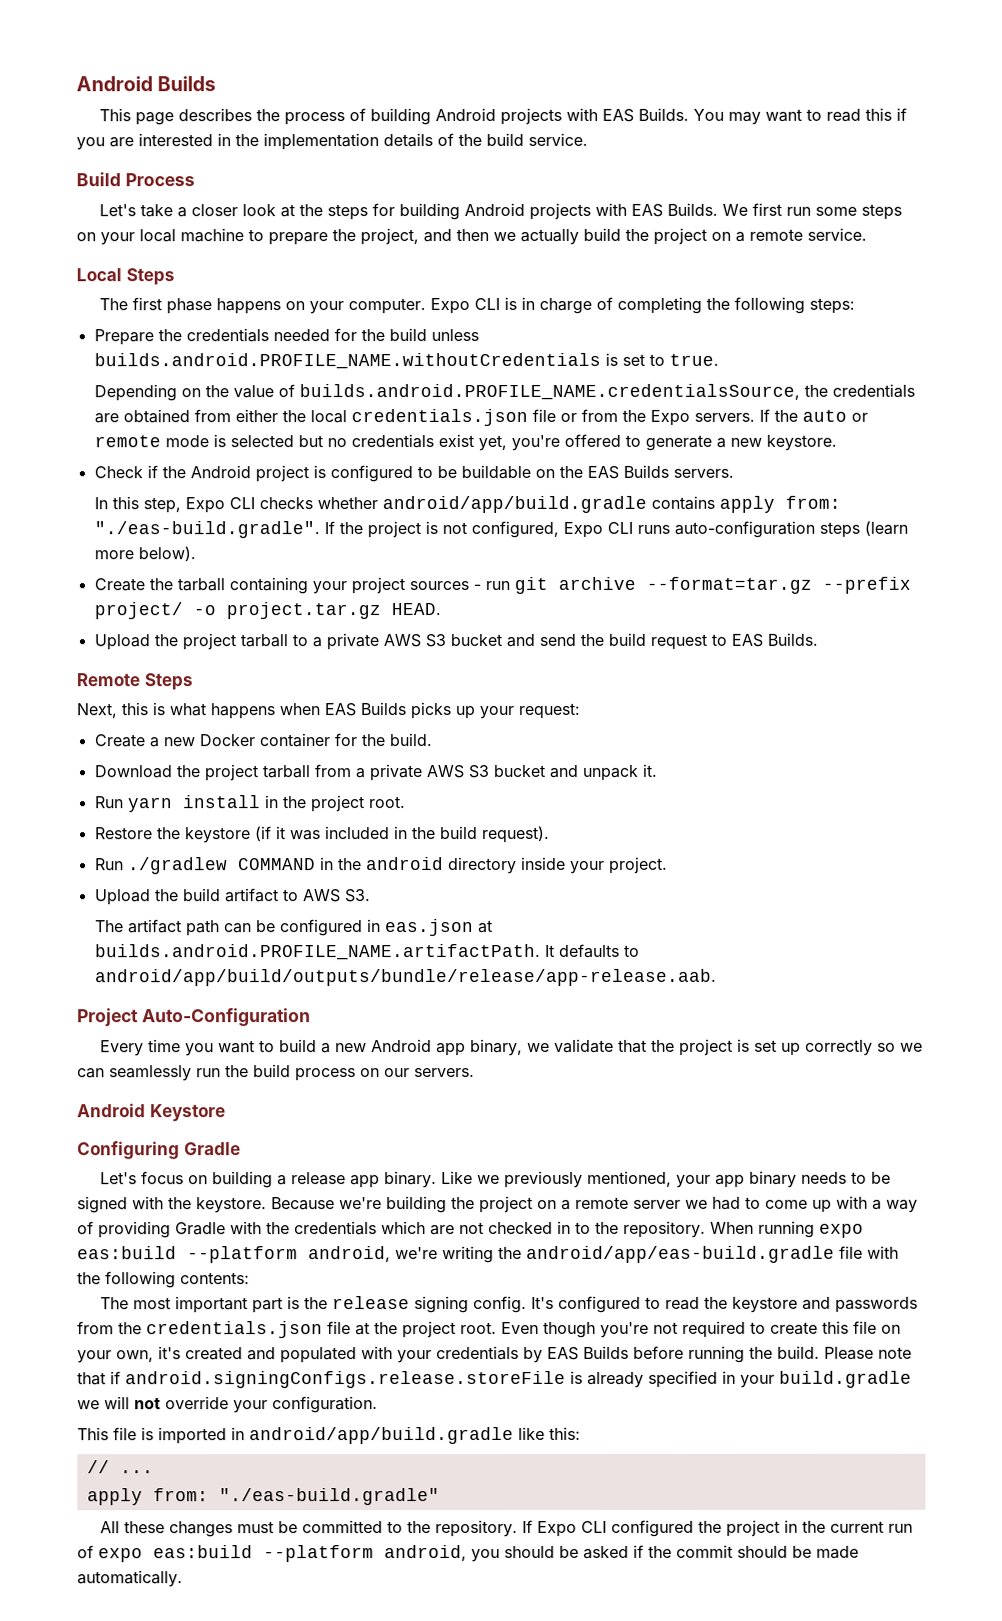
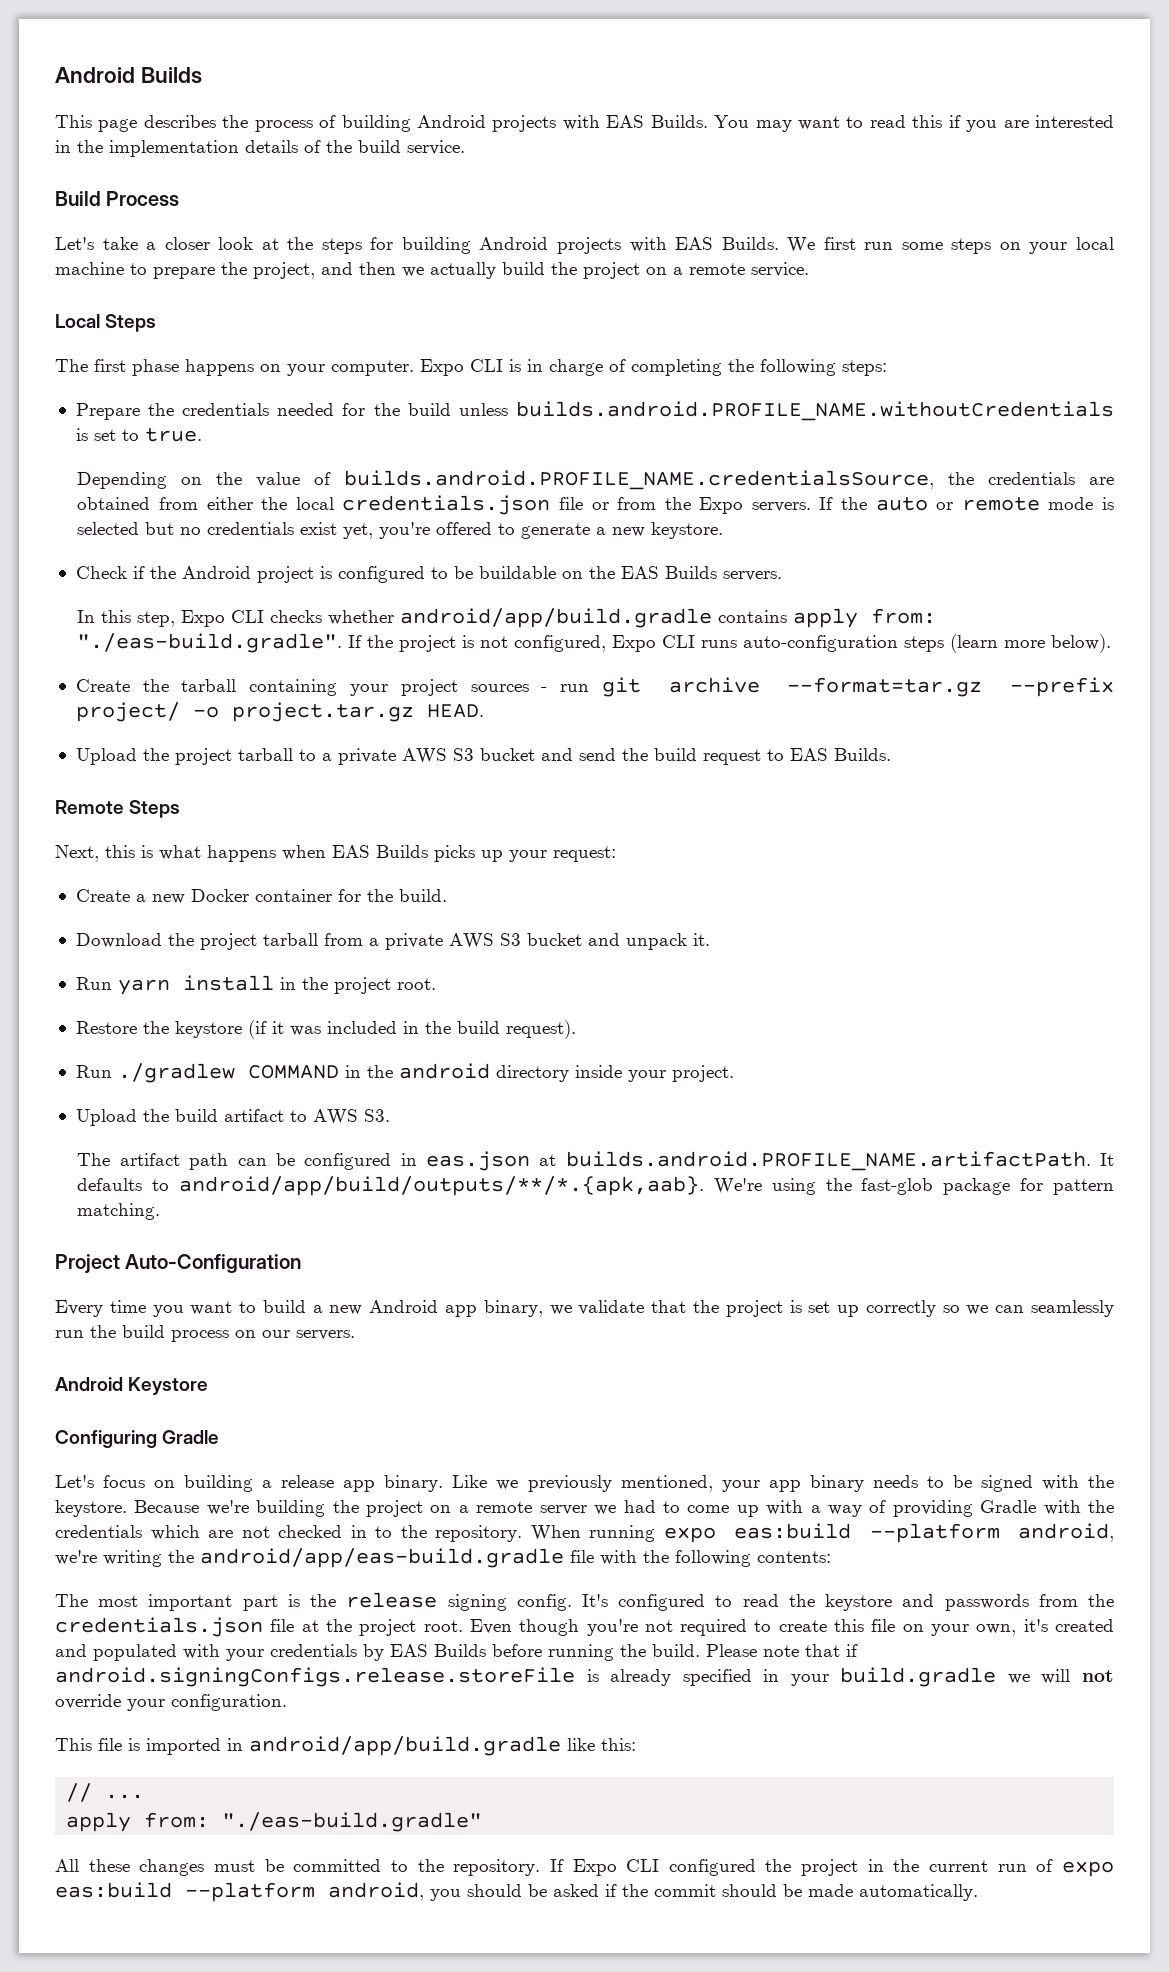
[94,968,717,987] android/app/build/outputs/bundle/release/app-release.aab. -> [179,1176,1114,1196] [77,1203,161,1220] android/app/build/outputs/**/*.{apk,aab}. We're using the fast-glob package for pattern matching.

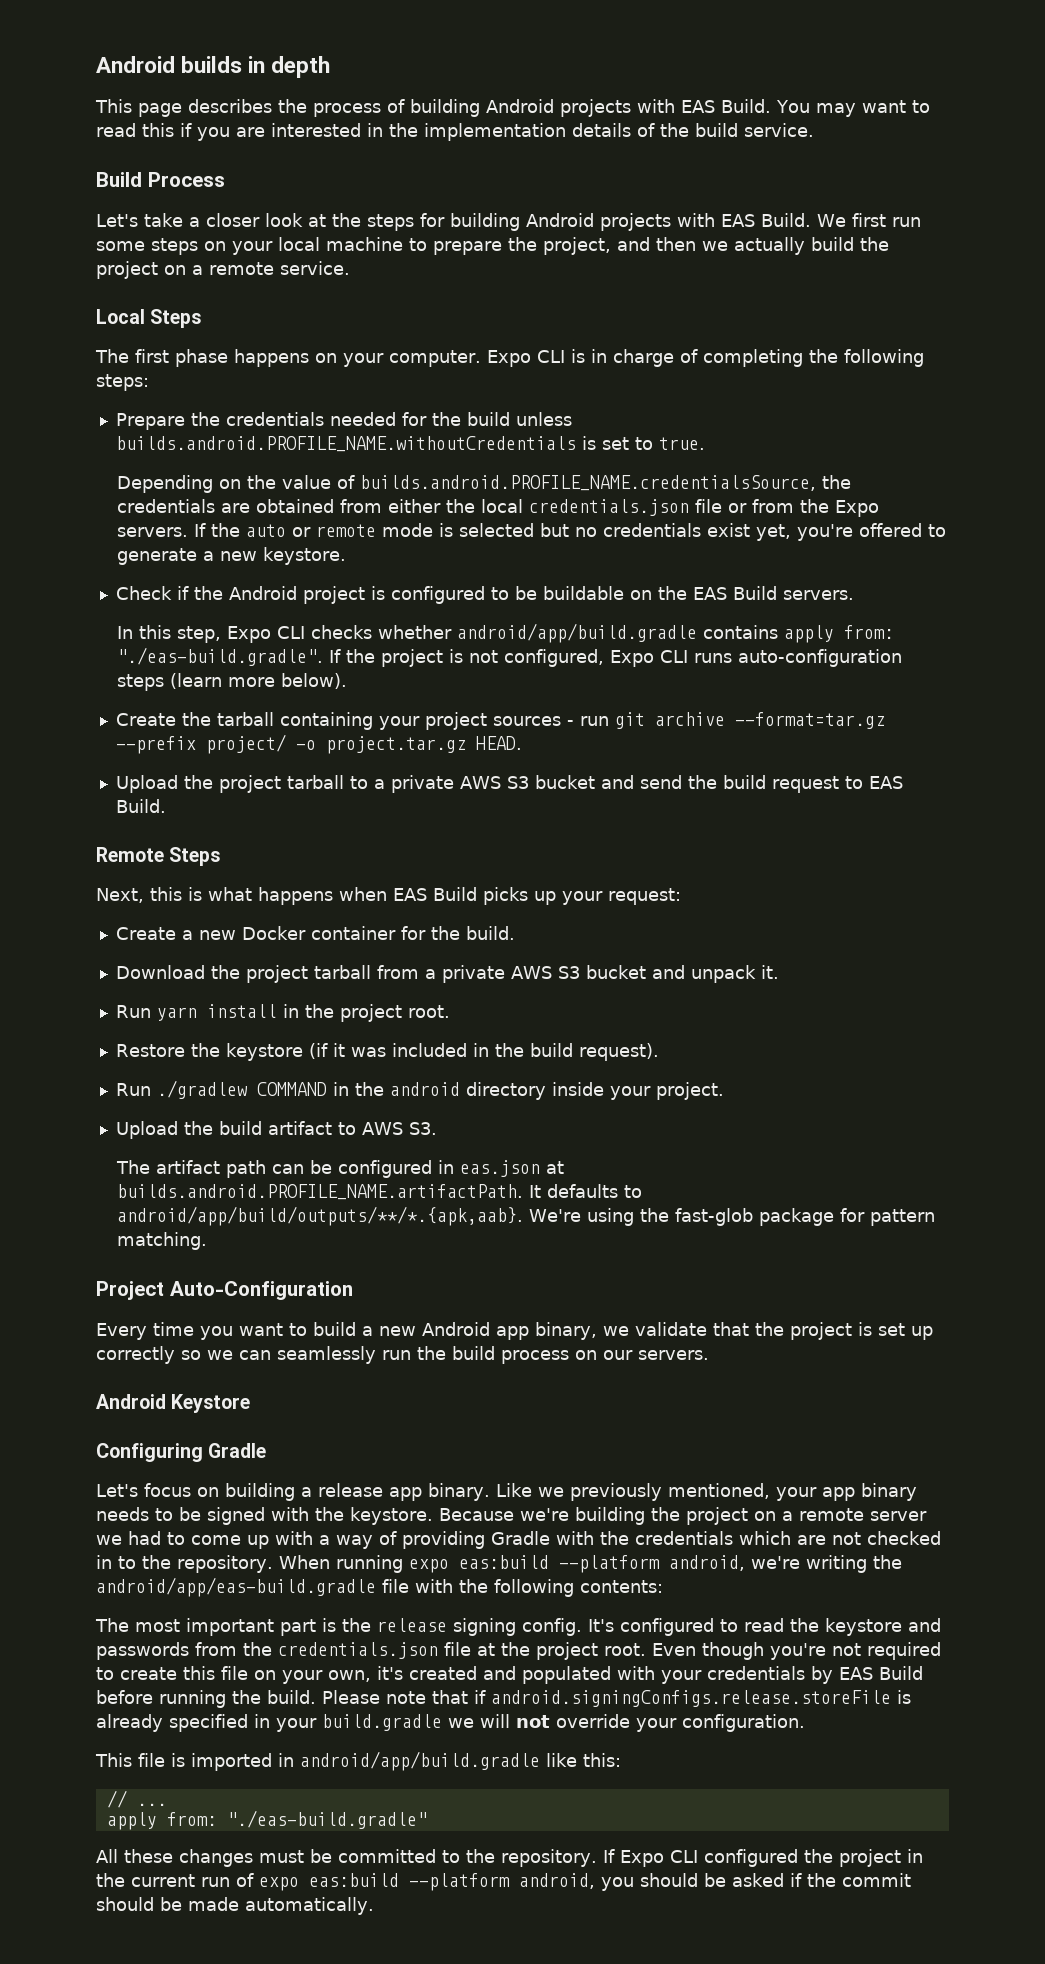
[55,67,202,84] Android Builds -> [96,56,331,78] Android builds in depth
[650,115,708,128] Builds. -> [721,99,771,113] Build.
[721,237,779,250] Builds. -> [761,213,811,227] Build.
[664,566,717,579] Builds -> [732,586,777,600] Build
[833,748,891,761] Builds. -> [115,799,166,813] Build.
[376,845,428,858] Builds -> [433,887,477,901] Build
[434,1644,486,1657] Builds -> [879,1666,923,1680] Build

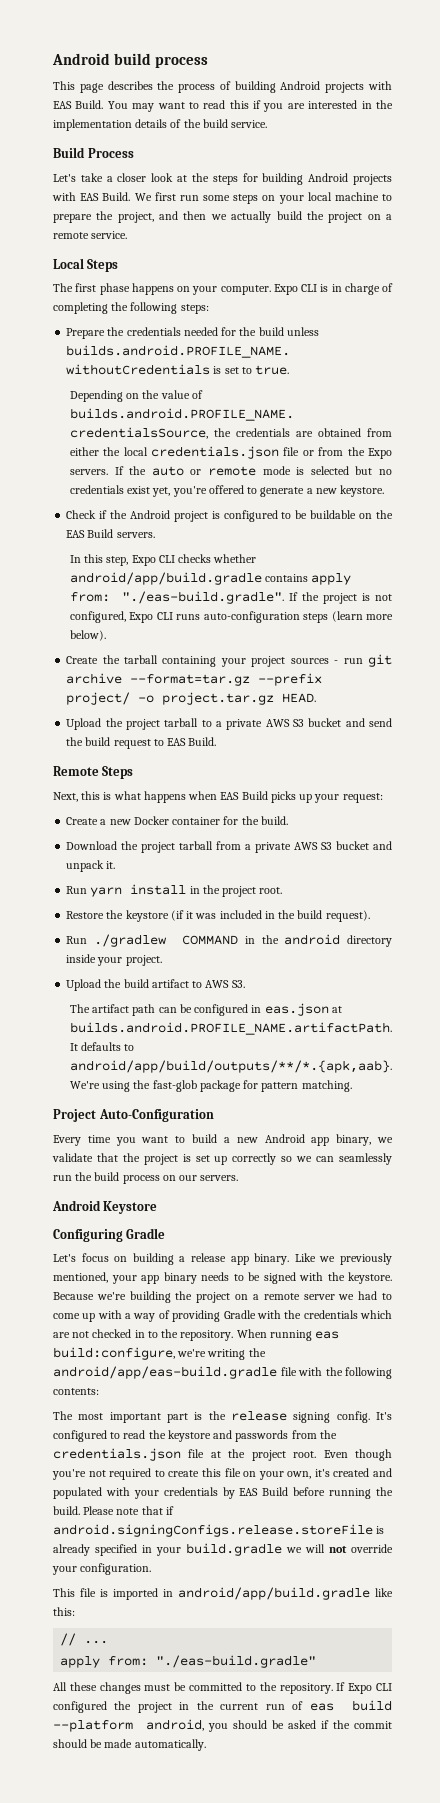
[96,56,331,78] Android builds in depth -> [52,53,208,68] Android build process
[408,1555,745,1573] expo eas:build --platform android, -> [315,1331,340,1339] [53,1347,175,1360] eas build:configure,
[259,1873,399,1891] expo eas:build -> [309,1700,392,1711] eas build

